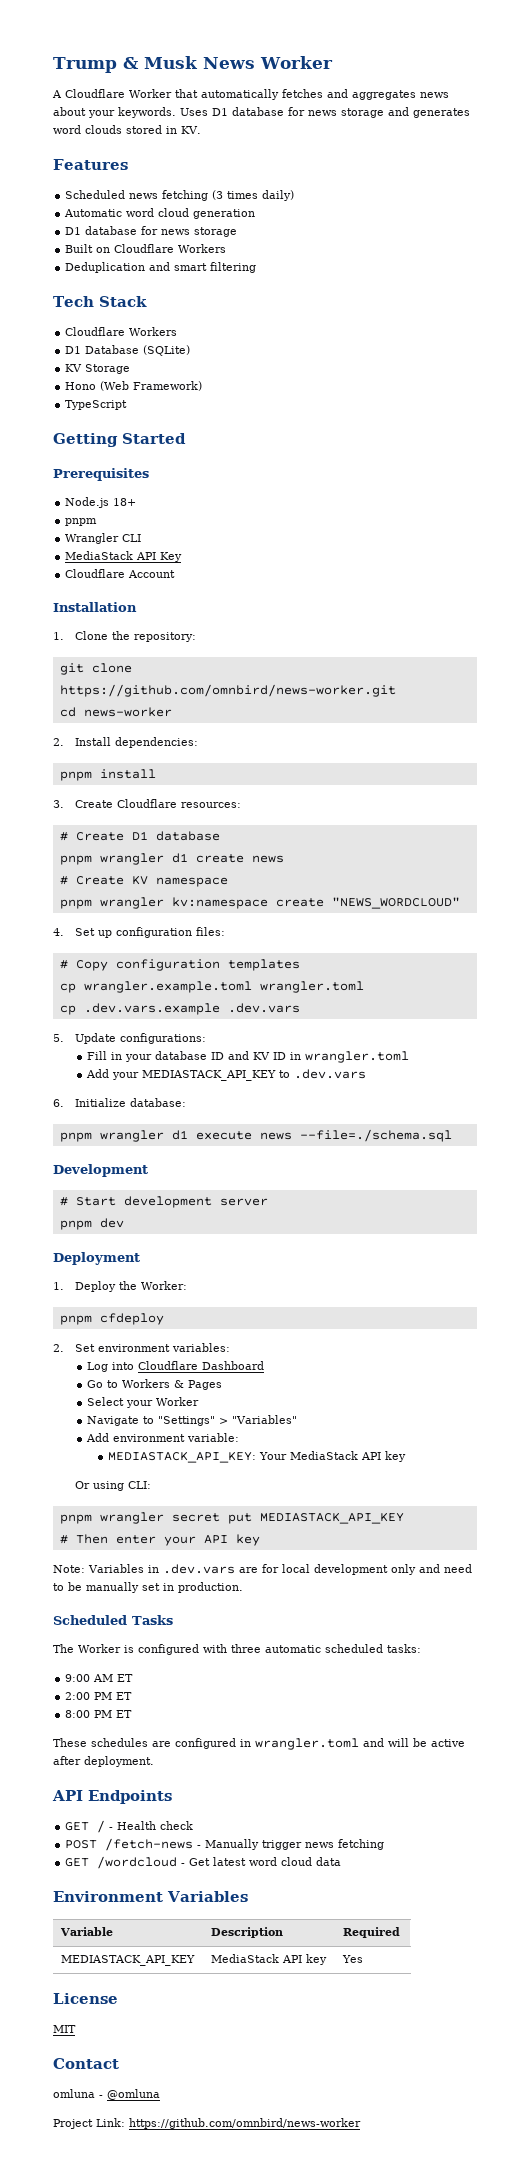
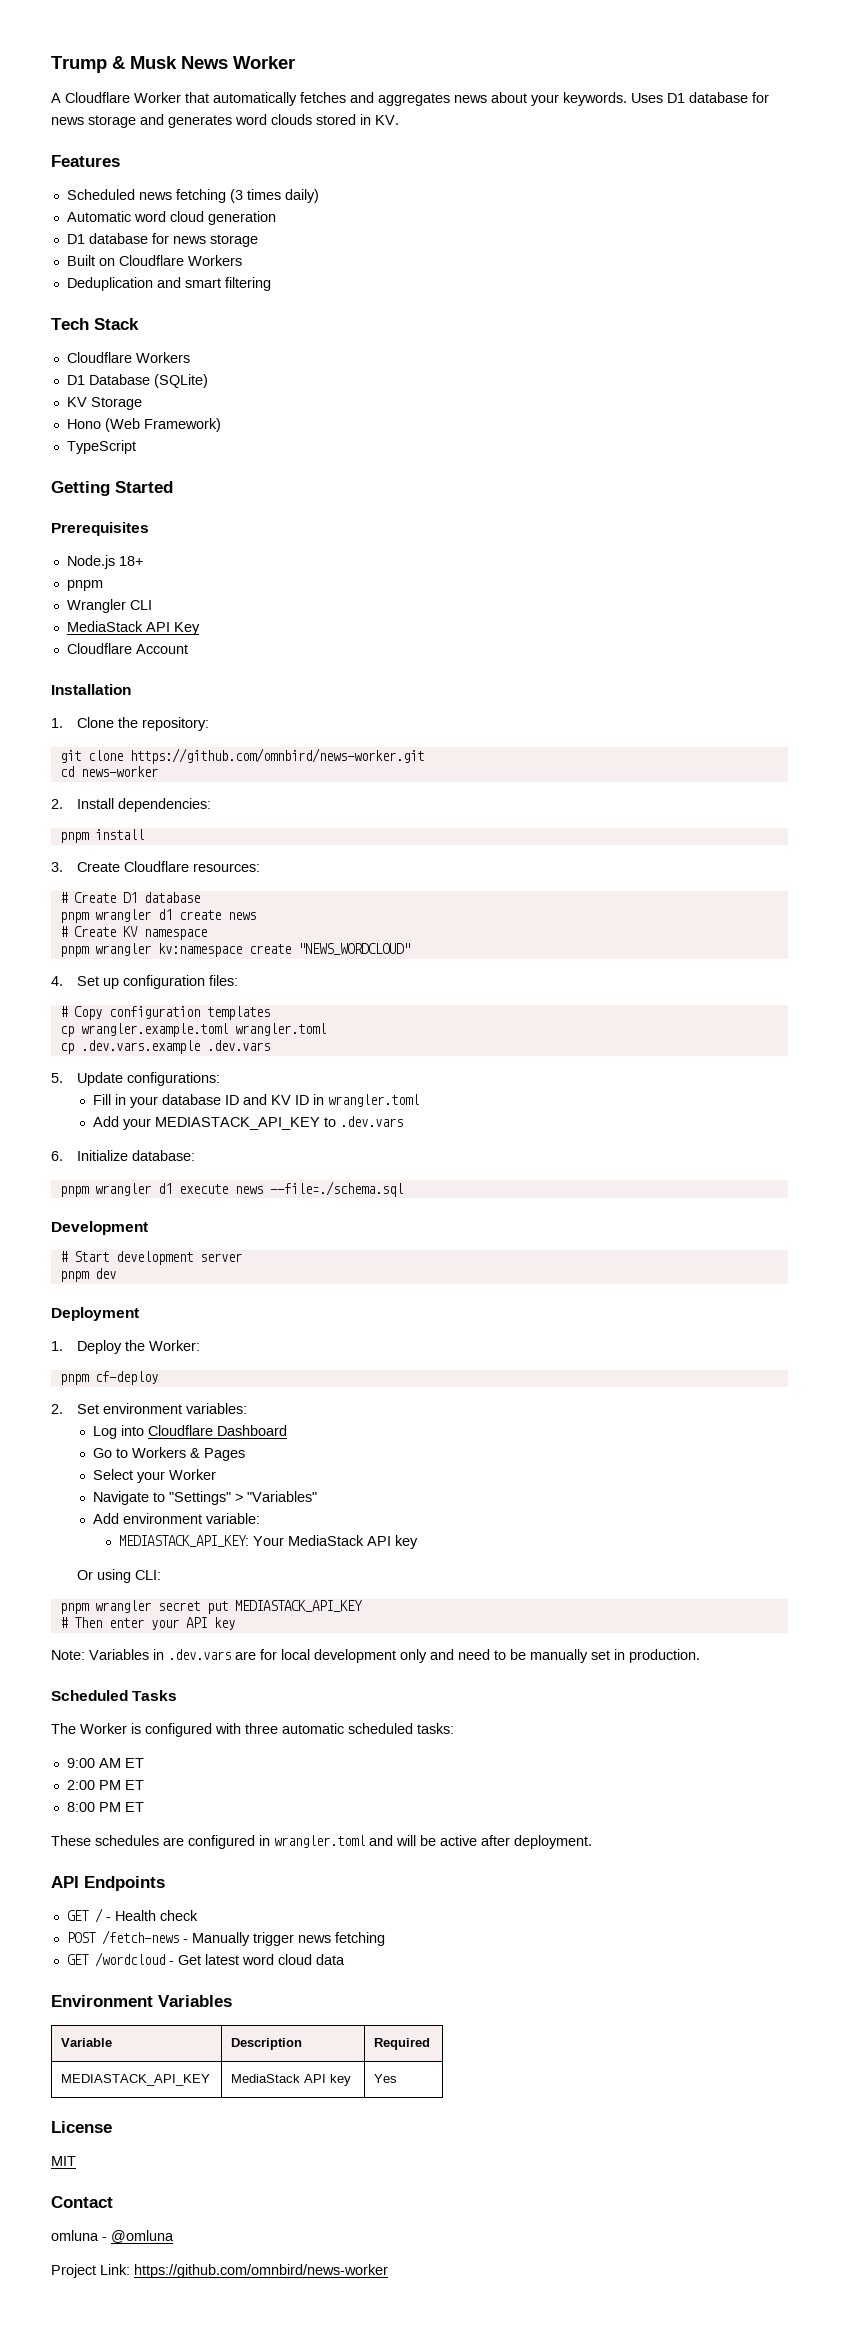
[99,1313,164,1325] cfdeploy -> [94,1371,158,1385] cf-deploy

